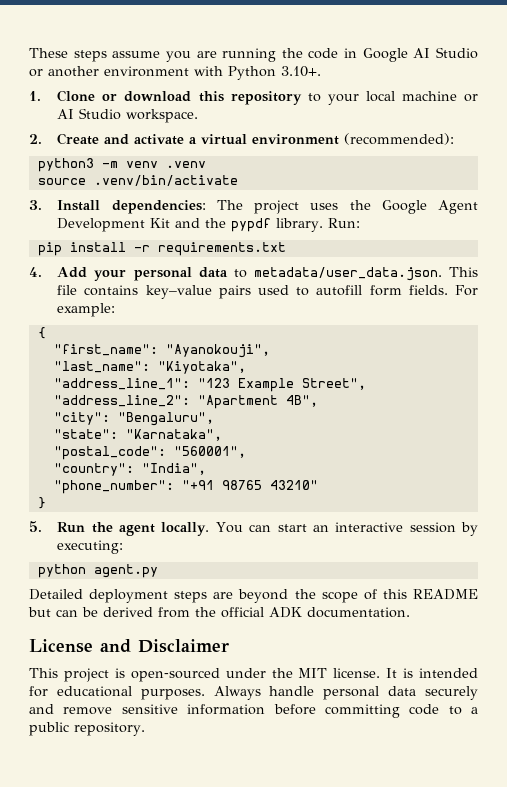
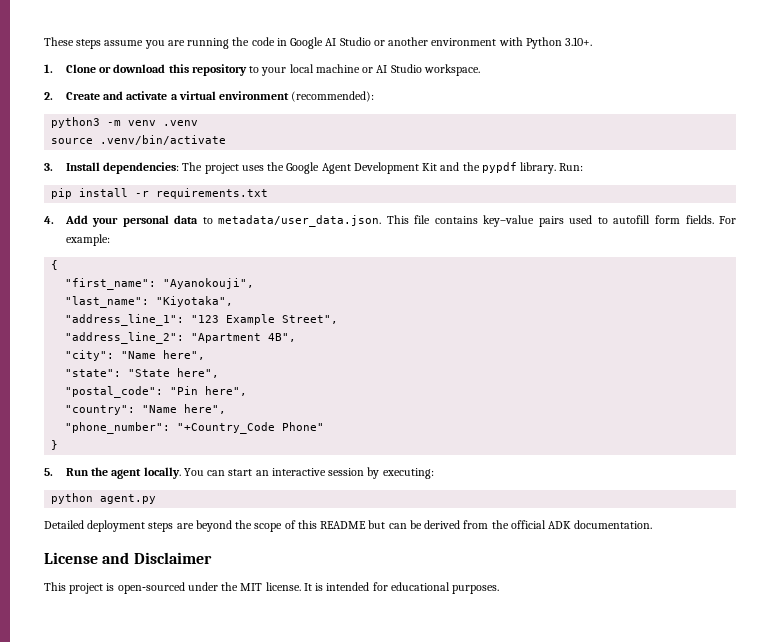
[117,412,214,426] "Bengaluru", -> [121,350,206,360] "Name here",
[125,429,222,441] "Karnataka", -> [128,368,220,378] "State here",
[173,446,246,458] "560001", -> [170,386,248,396] "Pin here",
[141,463,206,475] "India", -> [142,404,227,414] "Name here",
[181,480,318,490] "+91 98765 43210" -> [177,422,325,434] "+Country_Code Phone"
[213,686,478,700] [29,704,478,718] [29,722,145,736] Always handle personal data securely and remove sensitive information before committing code to a public repository. -> (500, 589) none

